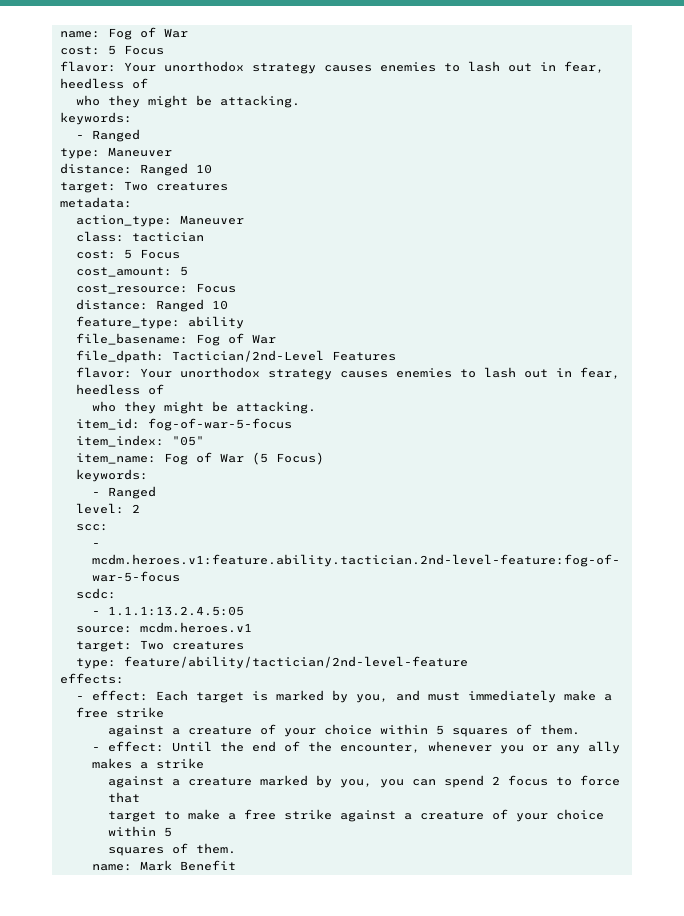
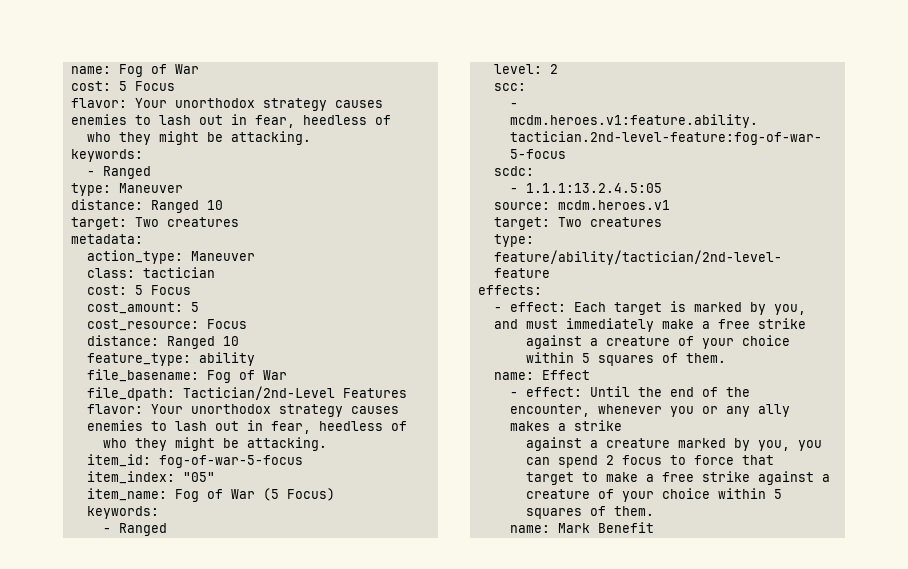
(580, 729) none -> [494,370,591,380] // name: Effect

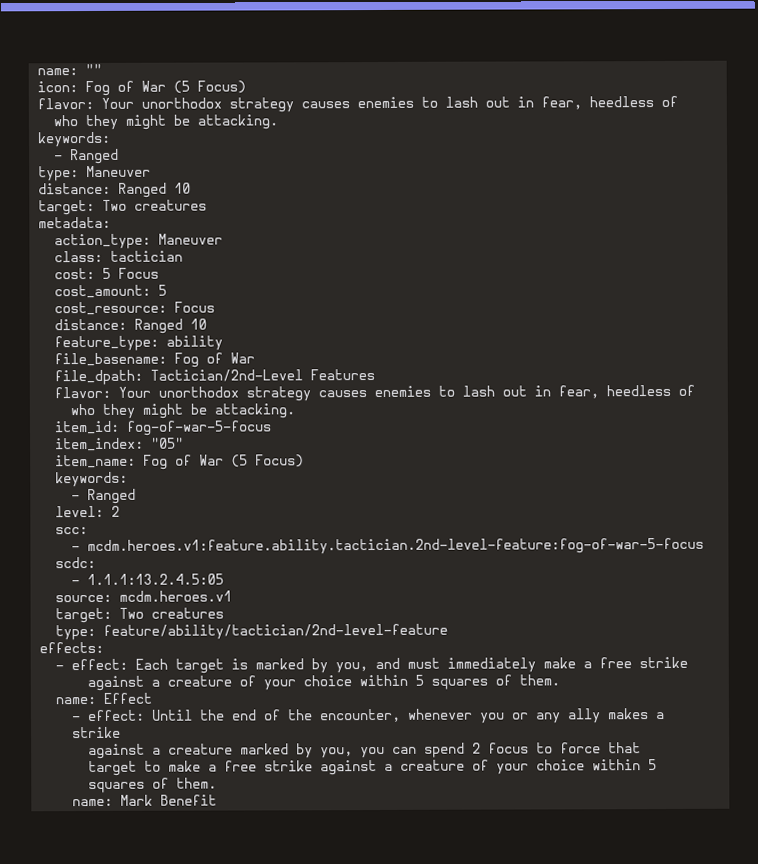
[71,64,200,77] [71,81,176,91] name: Fog of War // cost: 5 Focus -> [37,63,103,76] [37,80,247,97] name: "" // icon: Fog of War (5 Focus)

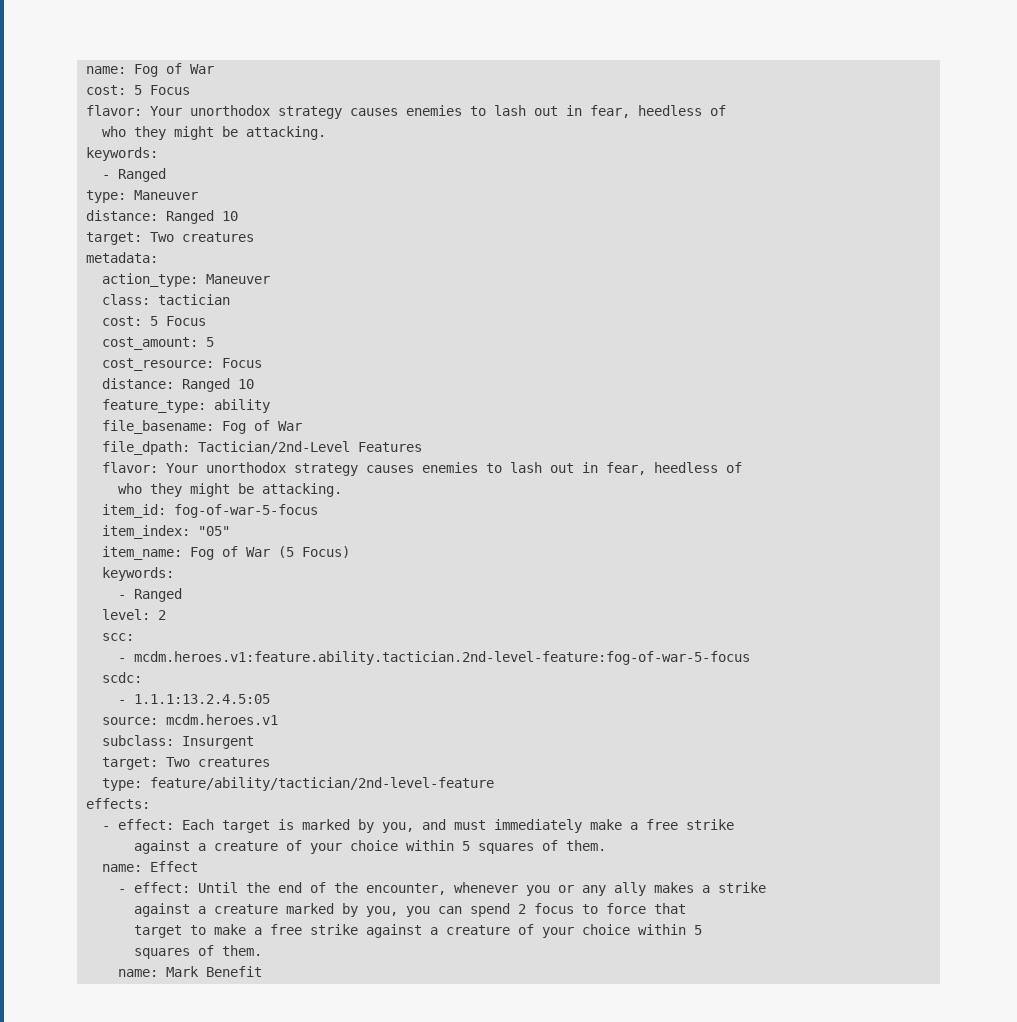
[37,63,103,76] [37,80,247,97] name: "" // icon: Fog of War (5 Focus) -> [85,63,214,77] [85,85,190,95] name: Fog of War // cost: 5 Focus
(233, 596) none -> [101,735,254,749] // subclass: Insurgent

